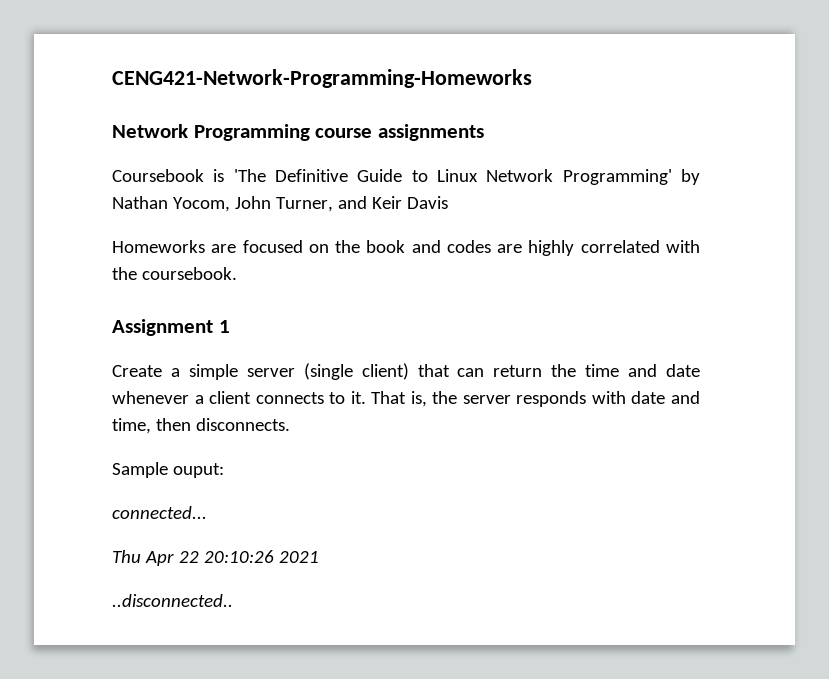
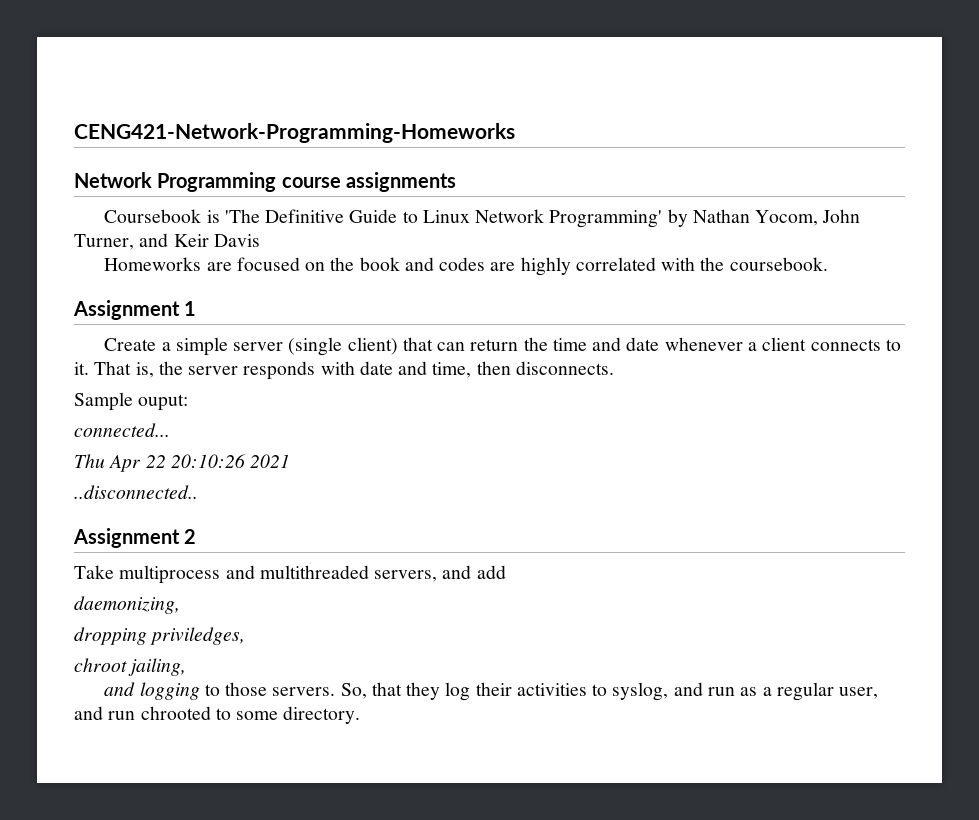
(233, 600) none -> [73,528,197,548] [74,565,506,584] [74,596,180,614] [74,627,246,645] [74,658,187,676] [104,682,879,701] [74,706,361,724] // Assignment 2 // Take multiprocess and multithreaded servers, and add // daemonizing, // dropping priviledges, // chroot jailing, // and logging to those servers. So, that they log their activities to syslog, and run as a regular user, and run chrooted to some directory.

